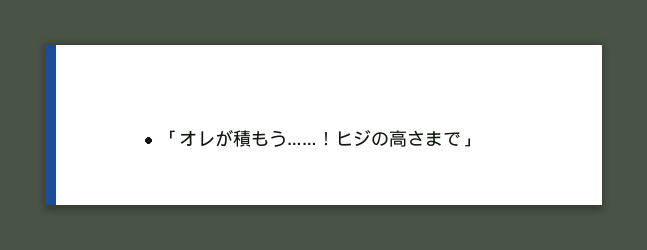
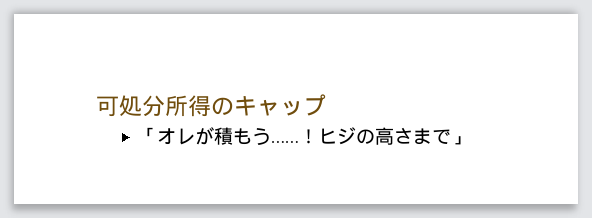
(160, 137) none -> [96,94,326,117] 可処分所得のキャップ //

